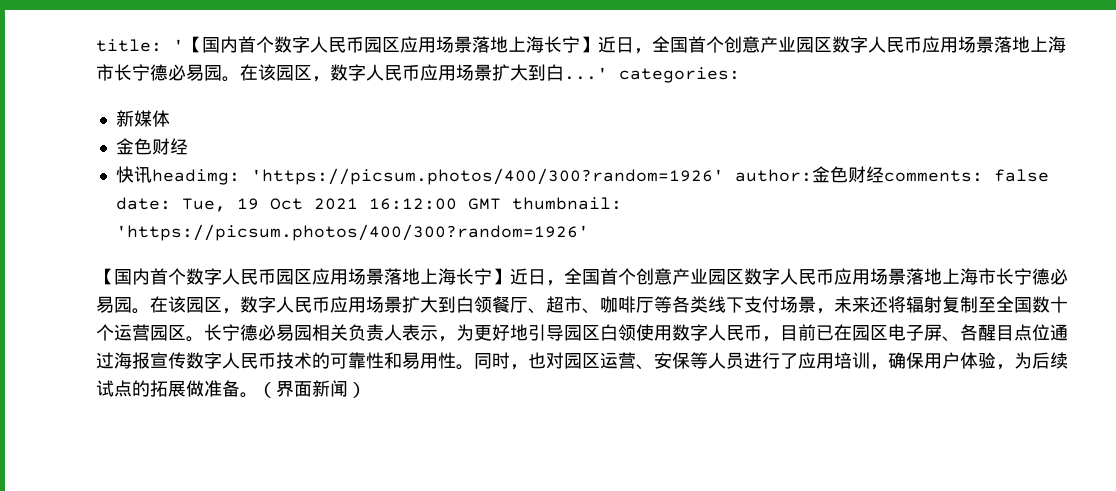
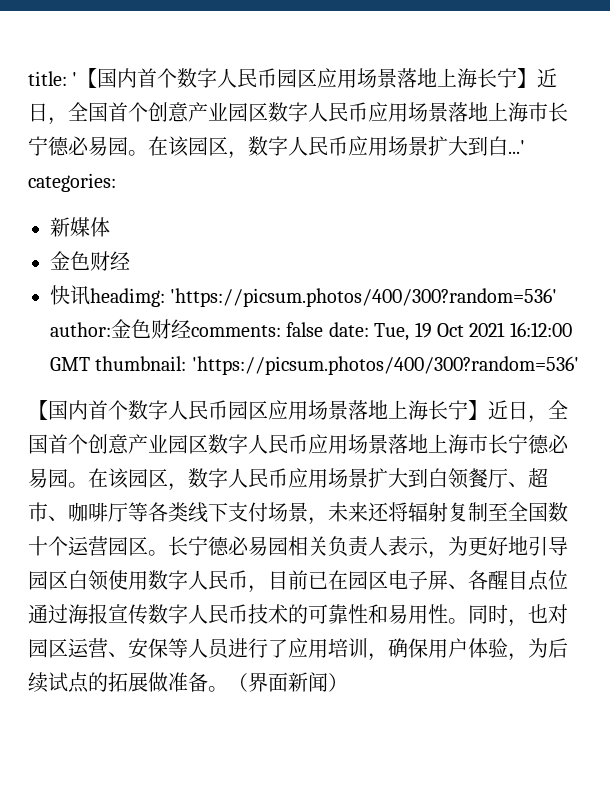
[250,168,724,185] 'https://picsum.photos/400/300?random=1926' -> [170,288,558,307] 'https://picsum.photos/400/300?random=536'
[115,224,589,241] 'https://picsum.photos/400/300?random=1926' -> [191,356,579,375] 'https://picsum.photos/400/300?random=536'

